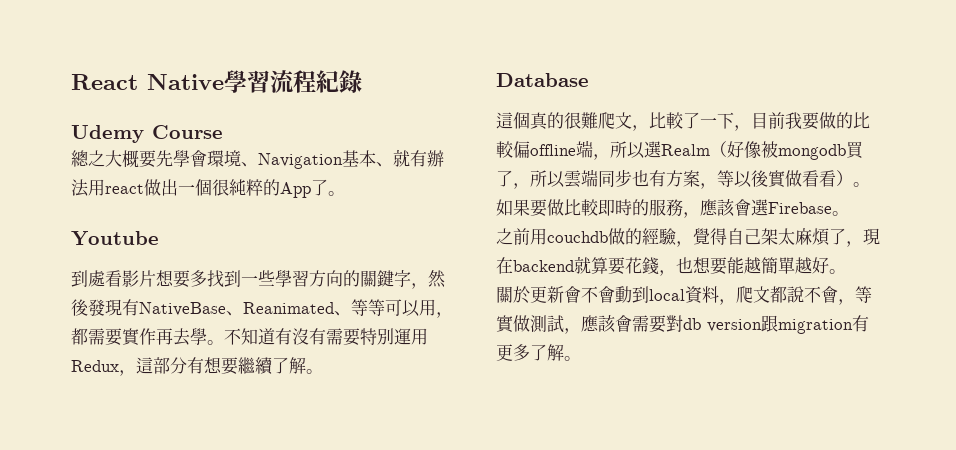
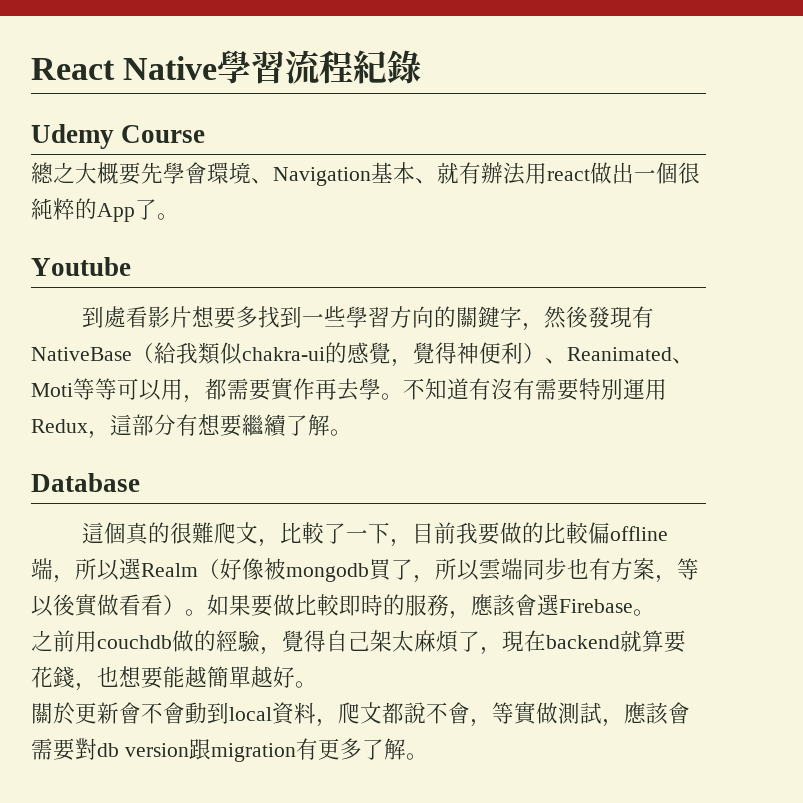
(226, 309) none -> [132,342,545,367] （給我類似chakra-ui的感覺，覺得神便利）
(351, 313) none -> [31,383,73,397] Moti

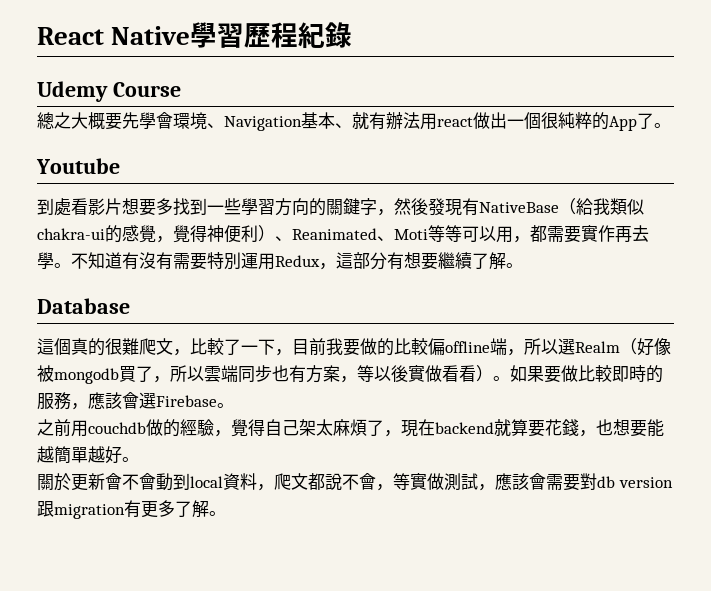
[285,50,321,84] 流 -> [244,23,272,48] 歷

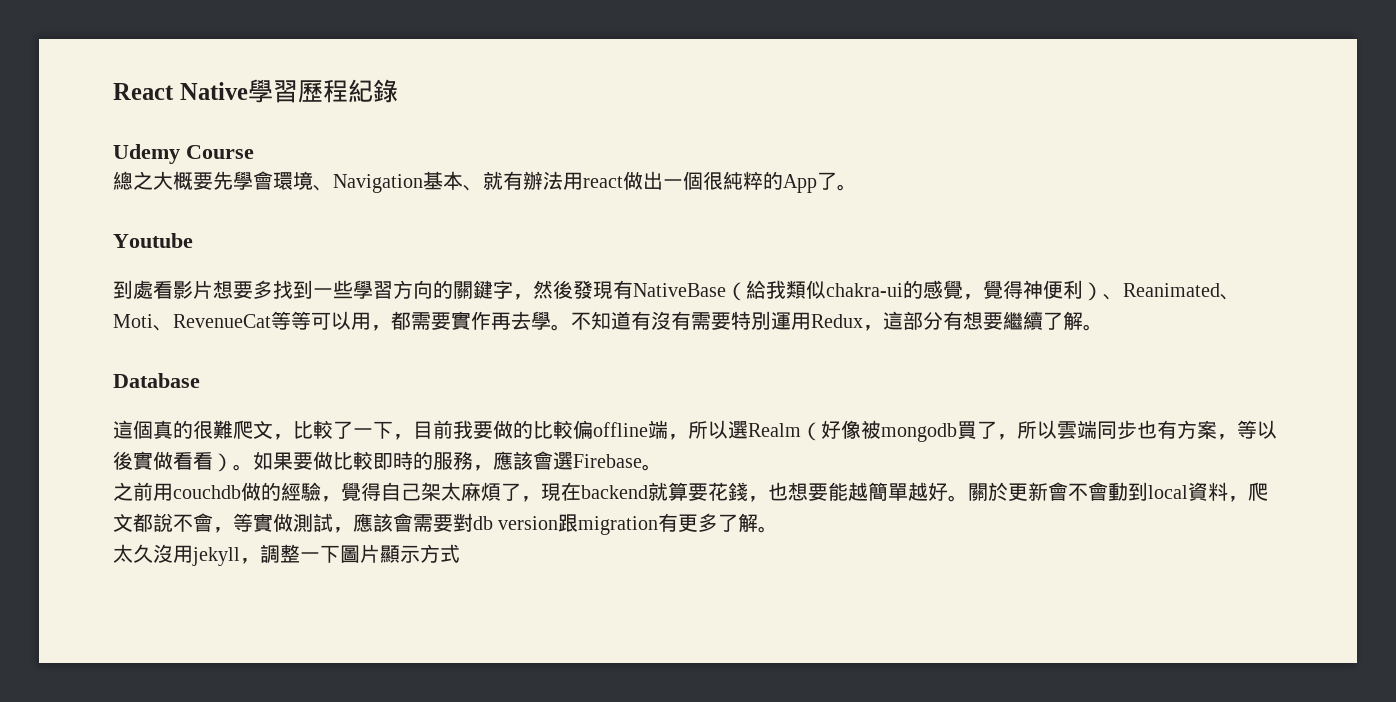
(428, 234) none -> [153,314,271,331] 、RevenueCat
(139, 459) // -> (968, 498) none
(226, 513) none -> [113,544,460,566] // 太久沒用jekyll，調整一下圖片顯示方式

